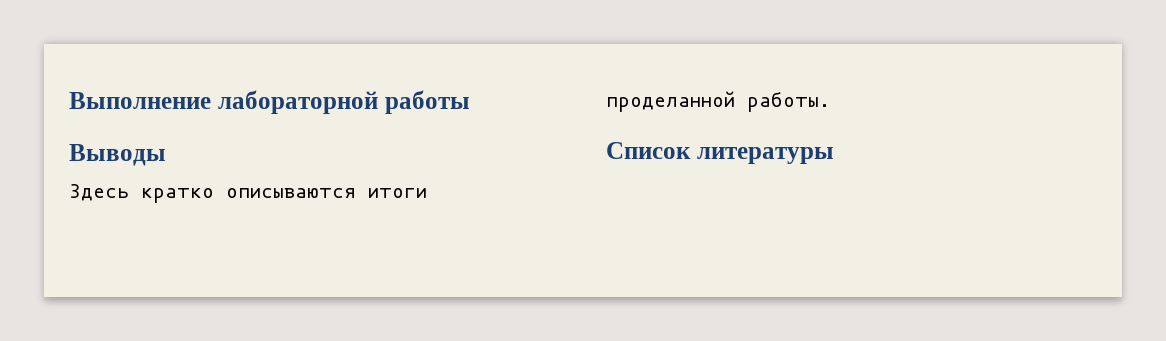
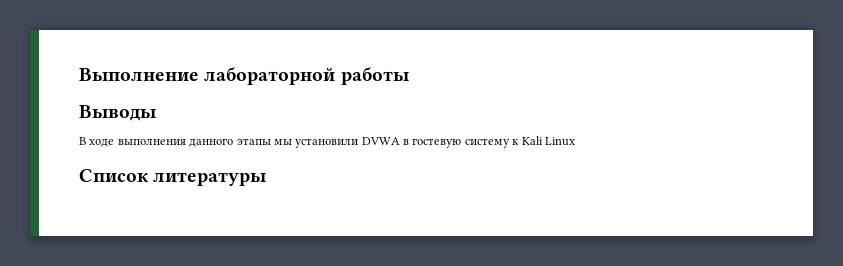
[69,184,427,203] [606,91,830,112] Здесь кратко описываются итоги проделанной работы. -> [79,136,575,148] В ходе выполнения данного этапы мы установили DVWA в гостевую систему к Kali Linux

